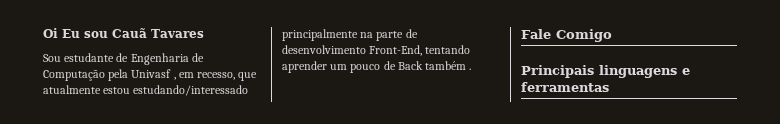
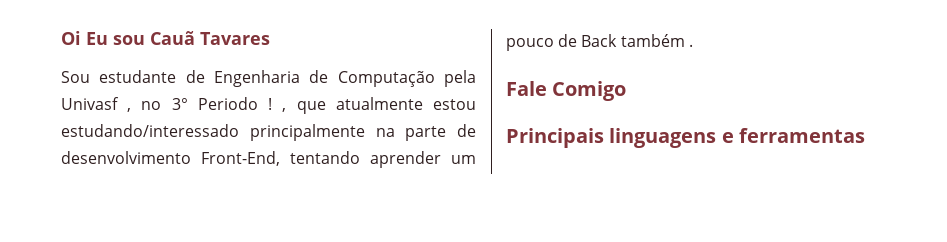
[178,72,236,80] em recesso, -> [141,97,287,112] no 3° Periodo ! ,

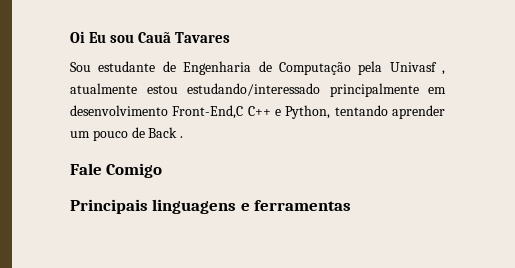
[141,97,477,114] [61,124,476,141] [61,151,280,166] no 3° Periodo ! , que atualmente estou estudando/interessado principalmente na parte de desenvolvimento Front-End, -> [70,83,446,97] [70,105,331,119] atualmente estou estudando/interessado principalmente em desenvolvimento Front-End,C C++ e Python,
[620,34,685,47] também -> (178, 132) none

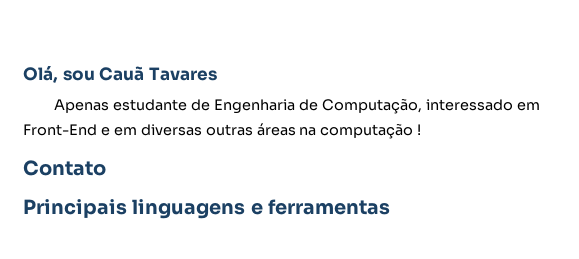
[70,31,107,43] Oi Eu -> [23,66,58,83] Olá,
[70,62,91,72] Sou -> [54,99,110,113] Apenas
[278,61,445,75] [70,83,446,97] [70,105,445,119] [70,127,184,141] [70,163,163,178] Computação pela Univasf , atualmente estou estudando/interessado principalmente em desenvolvimento Front-End,C C++ e Python, tentando aprender um pouco de Back . // Fale Comigo -> [321,98,540,114] [23,123,422,139] [23,160,106,176] Computação, interessado em Front-End e em diversas outras áreas na computação ! // Contato

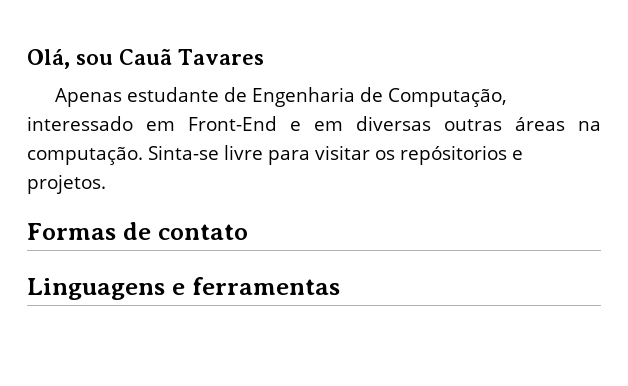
[320,123,422,139] [23,160,106,176] [23,199,246,219] computação ! // Contato // Principais linguagens -> [27,145,523,165] [27,174,106,194] [27,222,248,240] [27,278,165,300] computação. Sinta-se livre para visitar os repósitorios e projetos. // Formas de contato // Linguagens

